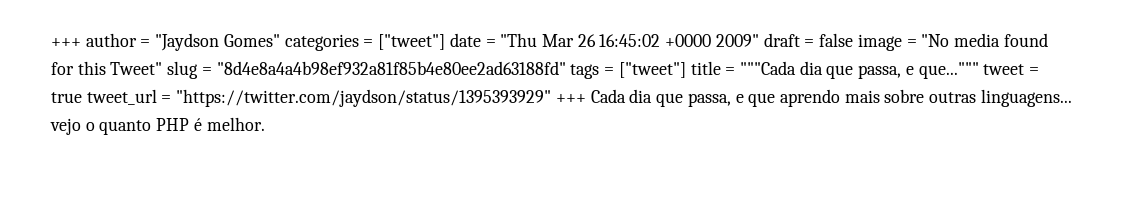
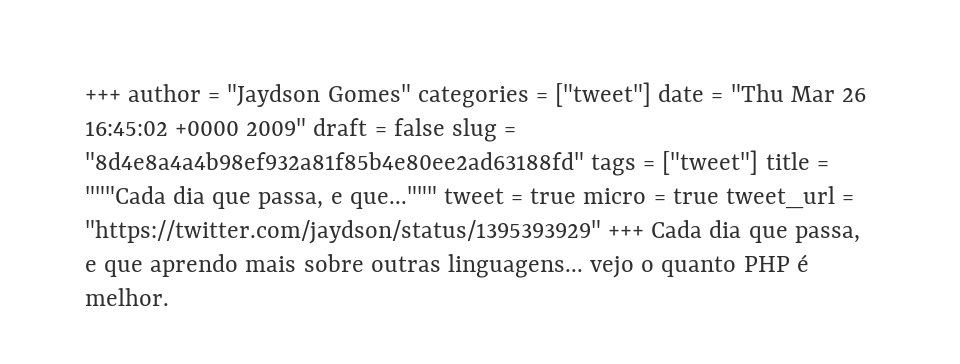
[857,33,1048,51] [51,61,163,75] image = "No media found for this Tweet" -> (445, 127) none
(82, 97) none -> [583,188,719,204] micro = true

